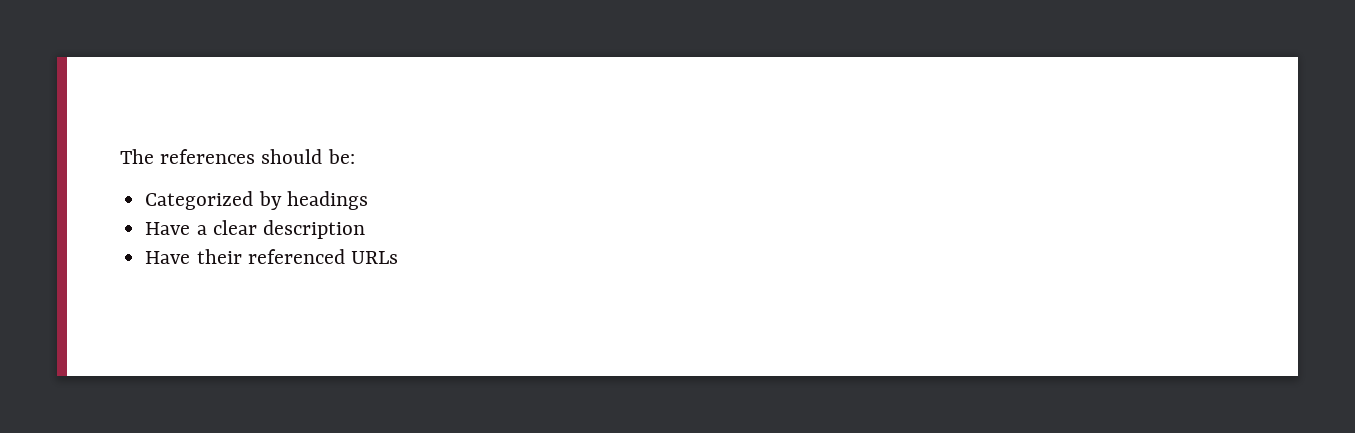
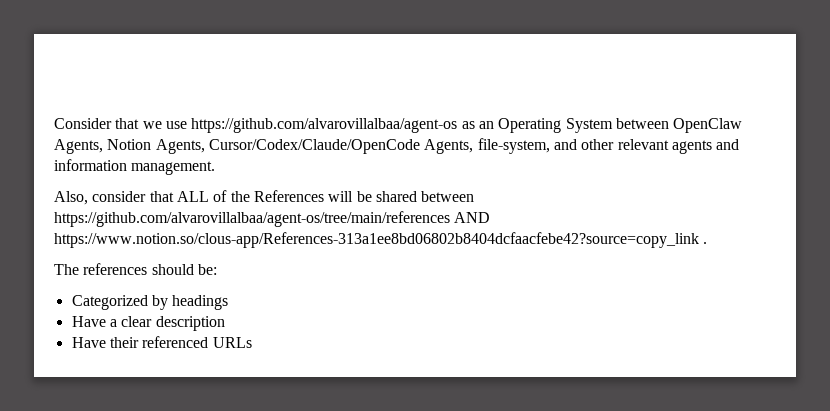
(120, 156) none -> [54,118,743,133] [54,138,740,154] [54,159,216,175] [54,190,475,205] [54,211,491,227] [54,232,708,248] Consider that we use https://github.com/alvarovillalbaa/agent-os as an Operating System between OpenClaw Agents, Notion Agents, Cursor/Codex/Claude/OpenCode Agents, file-system, and other relevant agents and information management. // Also, consider that ALL of the References will be shared between https://github.com/alvarovillalbaa/agent-os/tree/main/references AND https://www.notion.so/clous-app/References-313a1ee8bd06802b8404dcfaacfebe42?source=copy_link . //

